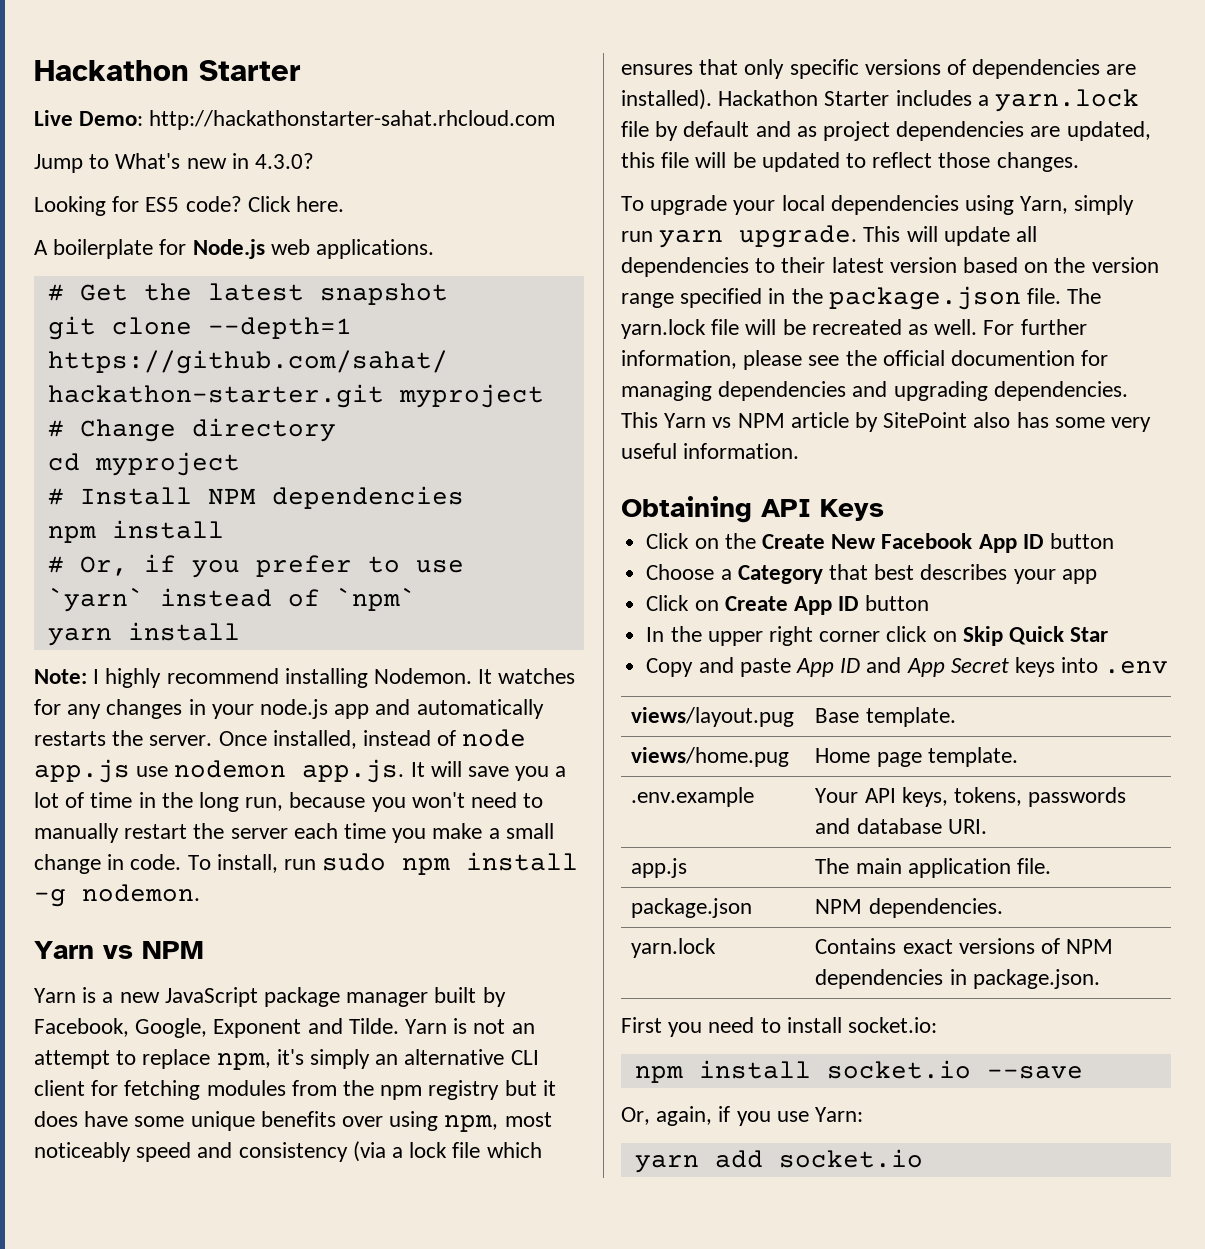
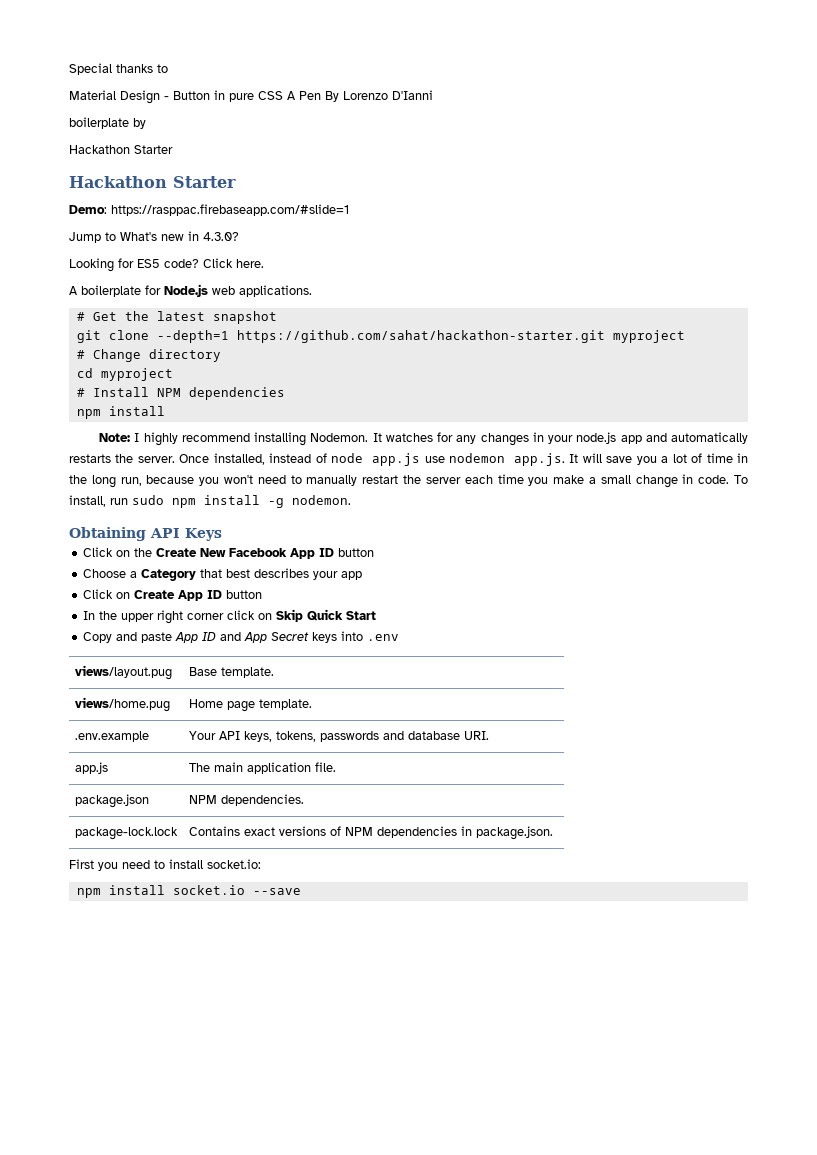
[34,60,301,81] [34,110,556,130] Hackathon Starter // Live Demo: http://hackathonstarter-sahat.rhcloud.com -> [69,63,168,75] [69,90,433,104] [69,117,146,129] [69,145,173,154] [69,176,236,188] [69,204,349,216] Special thanks to // Material Design - Button in pure CSS A Pen By Lorenzo D'Ianni // boilerplate by // Hackathon Starter // Hackathon Starter // Demo: https://rasppac.firebaseapp.com/#slide=1
[47,554,464,578] [47,587,416,612] [47,622,240,646] // # Or, if you prefer to use `yarn` instead of `npm` // yarn install -> (165, 411) none
[34,941,204,959] [34,987,506,1007] [34,1018,535,1038] [34,1049,539,1070] [34,1080,556,1100] [34,1111,552,1132] [34,1141,542,1162] [621,59,1137,79] [621,89,1140,112] [621,121,1151,141] [621,152,1079,172] [621,195,1135,215] [621,225,1038,248] [621,257,1159,277] [621,286,1102,310] [621,319,1087,339] [621,350,1109,370] [621,381,1128,401] [621,412,1152,432] [621,443,800,459] // Yarn vs NPM // Yarn is a new JavaScript package manager built by Facebook, Google, Exponent and Tilde. Yarn is not an attempt to replace npm, it's simply an alternative CLI client for fetching modules from the npm registry but it does have some unique benefits over using npm, most noticeably speed and consistency (via a lock file which ensures that only specific versions of dependencies are installed). Hackathon Starter includes a yarn.lock file by default and as project dependencies are updated, this file will be updated to reflect those changes. // To upgrade your local dependencies using Yarn, simply run yarn upgrade. This will update all dependencies to their latest version based on the version range specified in the package.json file. The yarn.lock file will be recreated as well. For further information, please see the official documention for managing dependencies and upgrading dependencies. This Yarn vs NPM article by SitePoint also has some very useful information. -> (351, 500) none
[1070,627,1109,642] Star -> [346,611,377,620] Start
[631,938,717,958] yarn.lock -> [74,827,178,840] package-lock.lock
[621,1106,864,1126] [634,1149,923,1173] // Or, again, if you use Yarn: // yarn add socket.io -> (301, 891) none

